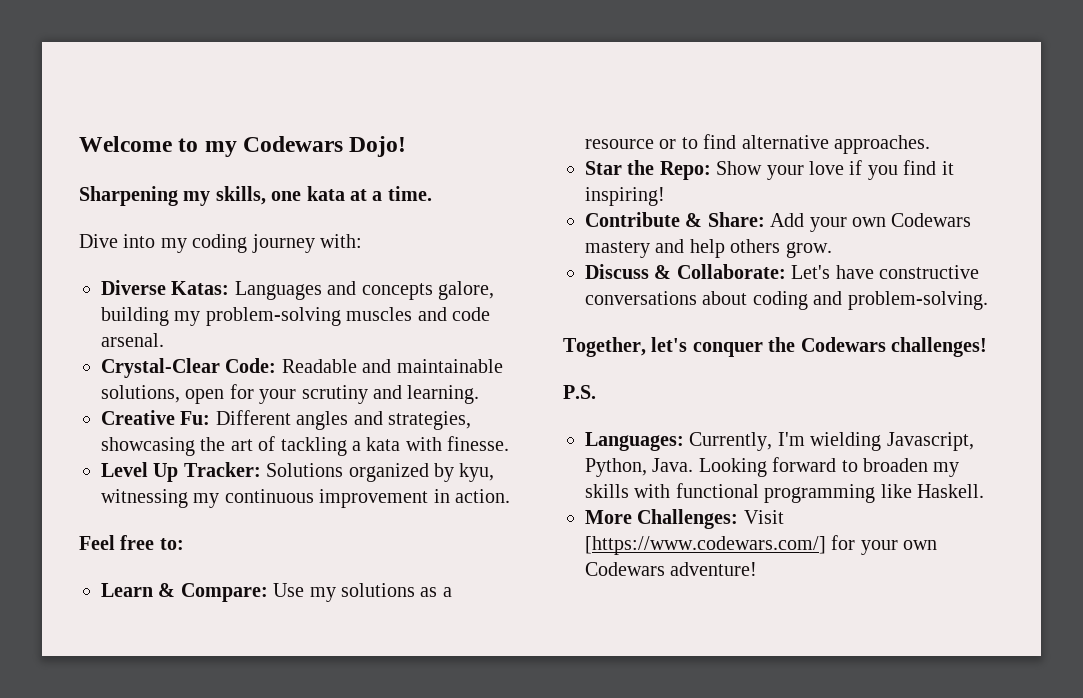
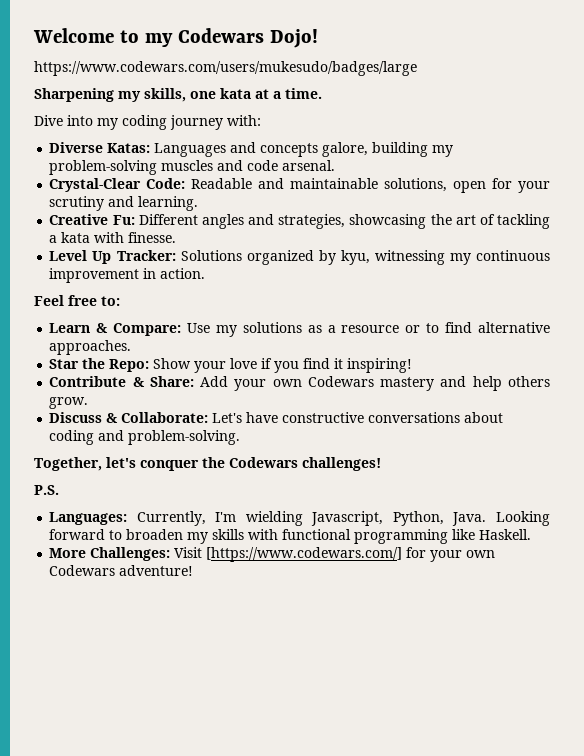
(407, 146) none -> [34,61,417,76] // https://www.codewars.com/users/mukesudo/badges/large

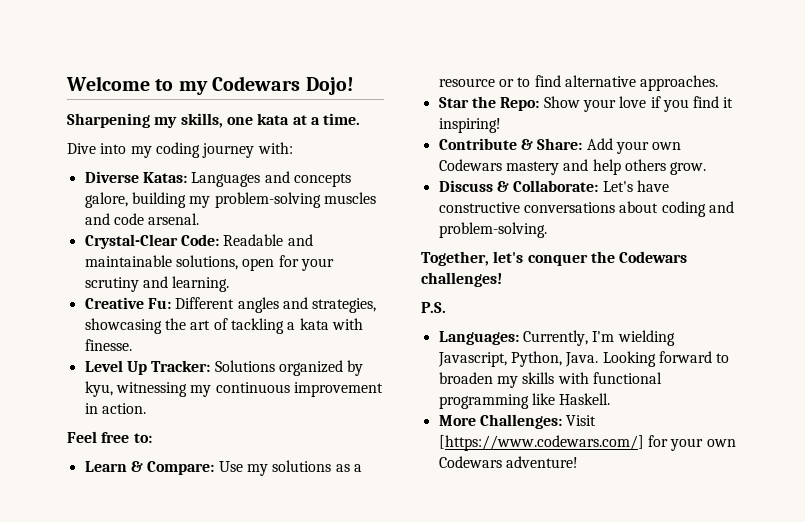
[34,61,417,76] // https://www.codewars.com/users/mukesudo/badges/large -> (354, 86) none

